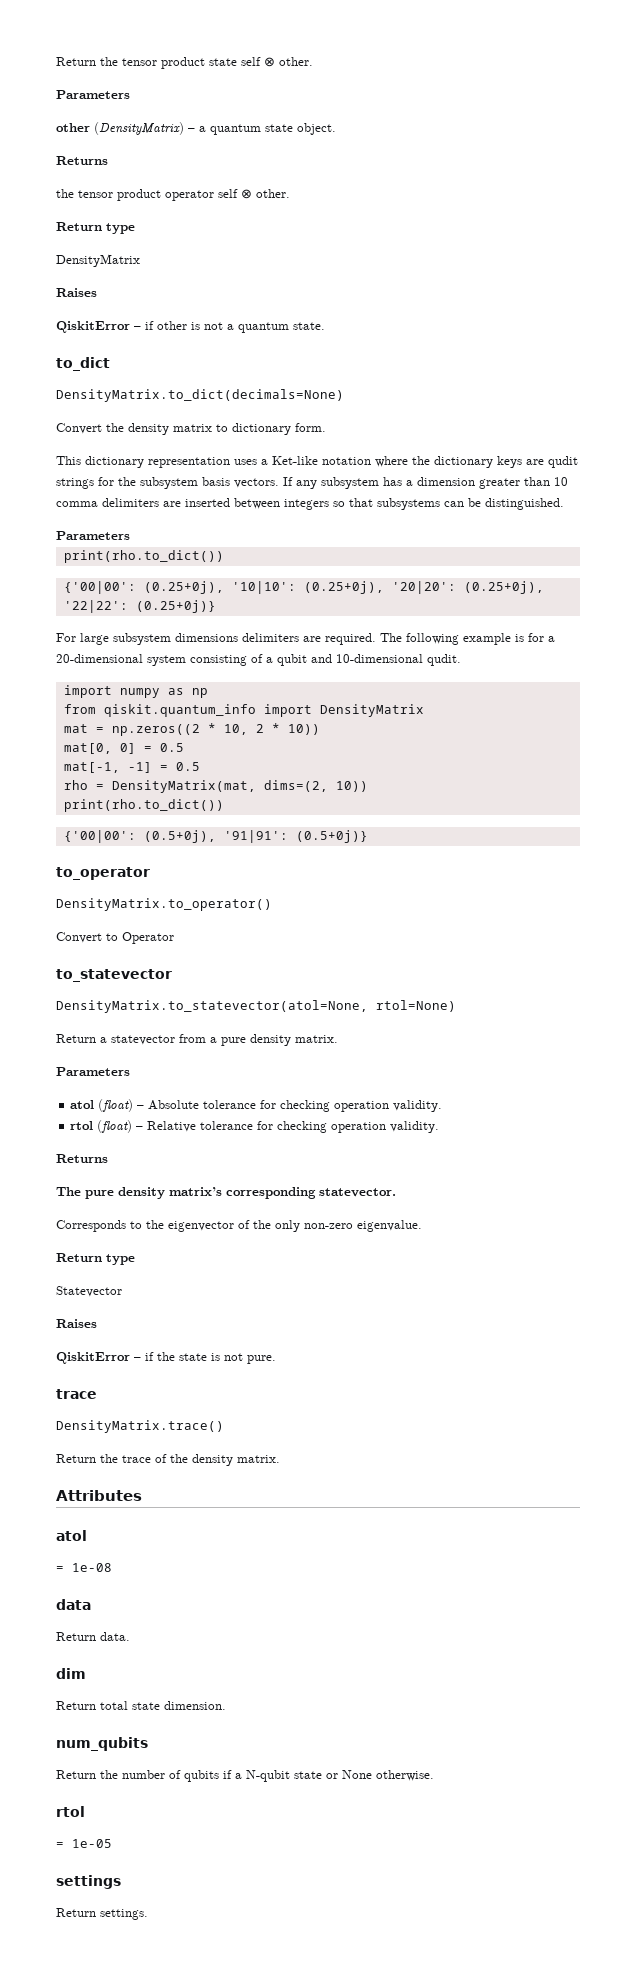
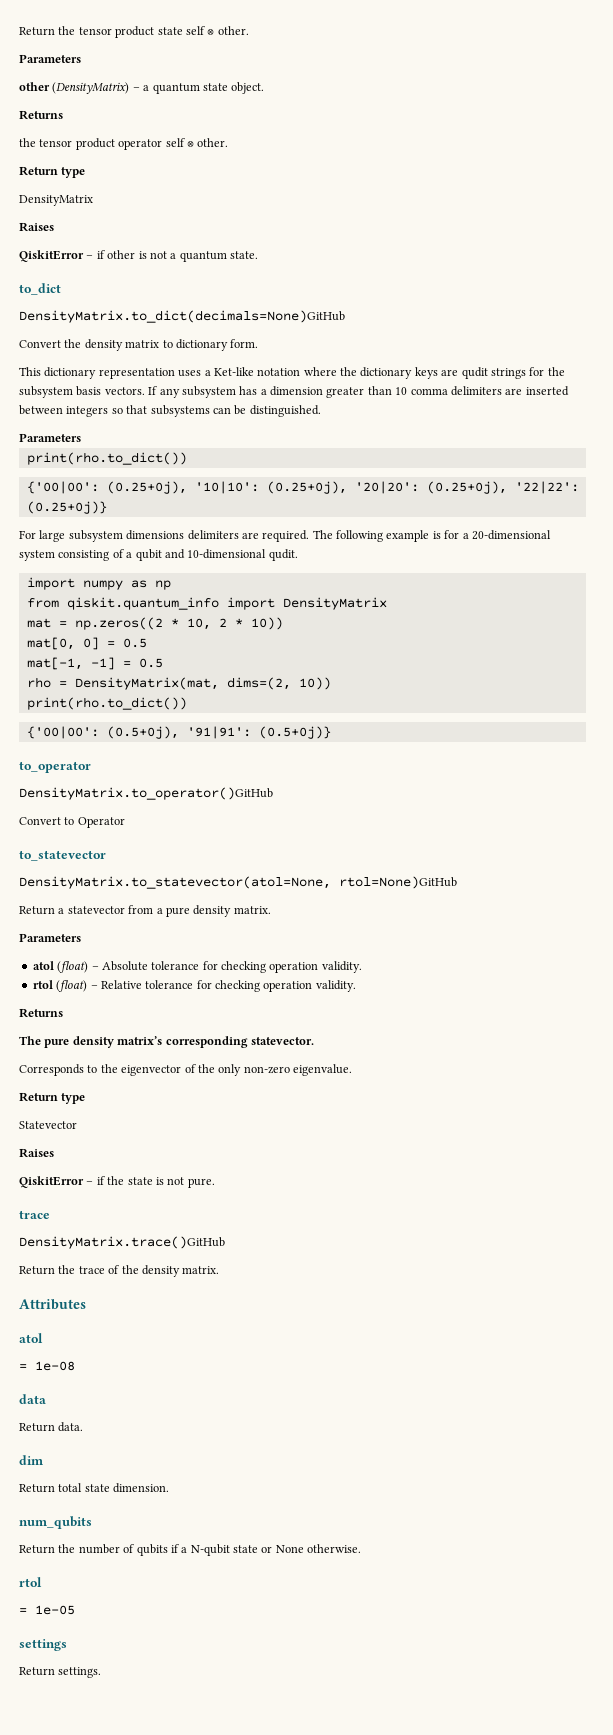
[56,389,344,402] DensityMatrix.to_dict(decimals=None) -> [19,310,345,323] DensityMatrix.to_dict(decimals=None)GitHub
[56,898,272,911] DensityMatrix.to_operator() -> [19,787,273,800] DensityMatrix.to_operator()GitHub
[376,1000,456,1012] rtol=None) -> [339,876,457,889] rtol=None)GitHub
[56,1420,224,1433] DensityMatrix.trace() -> [19,1236,225,1249] DensityMatrix.trace()GitHub

